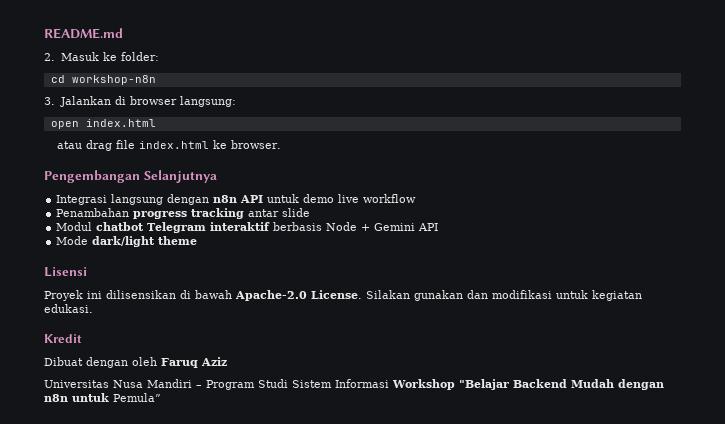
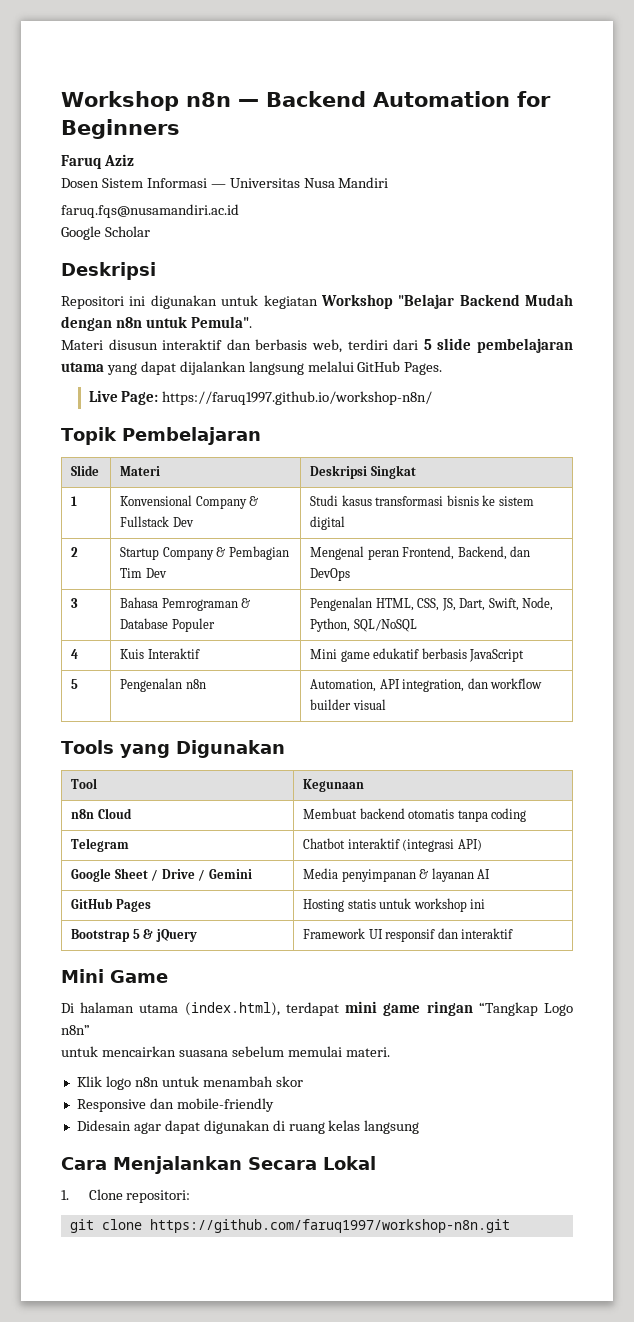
[44,28,123,39] [44,52,159,61] [50,75,156,85] [44,96,236,107] [50,119,156,129] [57,140,282,151] [44,170,217,183] [56,194,417,205] [56,208,311,219] [56,222,439,233] [56,236,198,247] [44,267,87,277] [44,290,642,301] [44,304,93,313] [44,334,82,343] [44,357,227,368] [44,379,389,390] README.md // 2. Masuk ke folder: // cd workshop-n8n // 3. Jalankan di browser langsung: // open index.html // atau drag file index.html ke browser. // Pengembangan Selanjutnya // Integrasi langsung dengan n8n API untuk demo live workflow // Penambahan progress tracking antar slide // Modul chatbot Telegram interaktif berbasis Node + Gemini API // Mode dark/light theme // Lisensi // Proyek ini dilisensikan di bawah Apache-2.0 License. Silakan gunakan dan modifikasi untuk kegiatan edukasi. // Kredit // Dibuat dengan oleh Faruq Aziz // Universitas Nusa Mandiri – Program Studi Sistem Informasi -> [61,91,551,111] [61,119,180,139] [61,154,134,169] [61,177,389,188] [61,204,239,218] [61,226,150,240] [61,262,156,280] [61,295,318,309] Workshop n8n — Backend Automation for Beginners // Faruq Aziz // Dosen Sistem Informasi — Universitas Nusa Mandiri // faruq.fqs@nusamandiri.ac.id // Google Scholar // Deskripsi // Repositori ini digunakan untuk kegiatan
[113,393,161,402] Pemula” -> [190,316,252,328] [61,338,574,353] [61,361,443,375] [88,390,433,405] [61,427,261,445] [71,465,100,476] [120,466,161,476] [310,465,416,479] [71,496,78,506] [120,495,259,509] [120,516,194,527] [310,495,534,506] [310,516,346,530] [71,547,79,557] [120,546,289,560] [120,568,167,578] [310,546,531,560] [310,568,351,581] [71,598,79,608] [120,597,251,611] [120,618,215,632] [310,597,554,611] [310,618,417,632] [71,649,79,659] [120,648,200,659] [310,648,525,662] [71,679,79,689] [120,678,206,692] [310,678,543,692] [310,699,386,710] [61,740,285,758] [71,778,98,789] [303,779,365,792] [71,808,132,819] [303,808,527,822] [71,838,130,852] [303,838,482,852] [71,868,252,882] [303,868,491,882] [71,898,151,912] [303,898,486,912] [71,929,197,942] [303,928,514,942] [61,969,168,983] [61,1001,573,1016] [61,1025,90,1035] [61,1046,390,1057] [76,1076,303,1090] [76,1098,274,1112] [76,1120,420,1134] [61,1156,376,1174] [61,1189,191,1203] [69,1219,510,1233] Pemula". // Materi disusun interaktif dan berbasis web, terdiri dari 5 slide pembelajaran utama yang dapat dijalankan langsung melalui GitHub Pages. // Live Page: https://faruq1997.github.io/workshop-n8n/ // Topik Pembelajaran // Slide | Materi | Deskripsi Singkat // 1 | Konvensional Company & Fullstack Dev | Studi kasus transformasi bisnis ke sistem digital // 2 | Startup Company & Pembagian Tim Dev | Mengenal peran Frontend, Backend, dan DevOps // 3 | Bahasa Pemrograman & Database Populer | Pengenalan HTML, CSS, JS, Dart, Swift, Node, Python, SQL/NoSQL // 4 | Kuis Interaktif | Mini game edukatif berbasis JavaScript // 5 | Pengenalan n8n | Automation, API integration, dan workflow builder visual // Tools yang Digunakan // Tool | Kegunaan // n8n Cloud | Membuat backend otomatis tanpa coding // Telegram | Chatbot interaktif (integrasi API) // Google Sheet / Drive / Gemini | Media penyimpanan & layanan AI // GitHub Pages | Hosting statis untuk workshop ini // Bootstrap 5 & jQuery | Framework UI responsif dan interaktif // Mini Game // Di halaman utama (index.html), terdapat mini game ringan “Tangkap Logo n8n” // untuk mencairkan suasana sebelum memulai materi. // Klik logo n8n untuk menambah skor // Responsive dan mobile-friendly // Didesain agar dapat digunakan di ruang kelas langsung // Cara Menjalankan Secara Lokal // 1. Clone repositori: // git clone https://github.com/faruq1997/workshop-n8n.git

